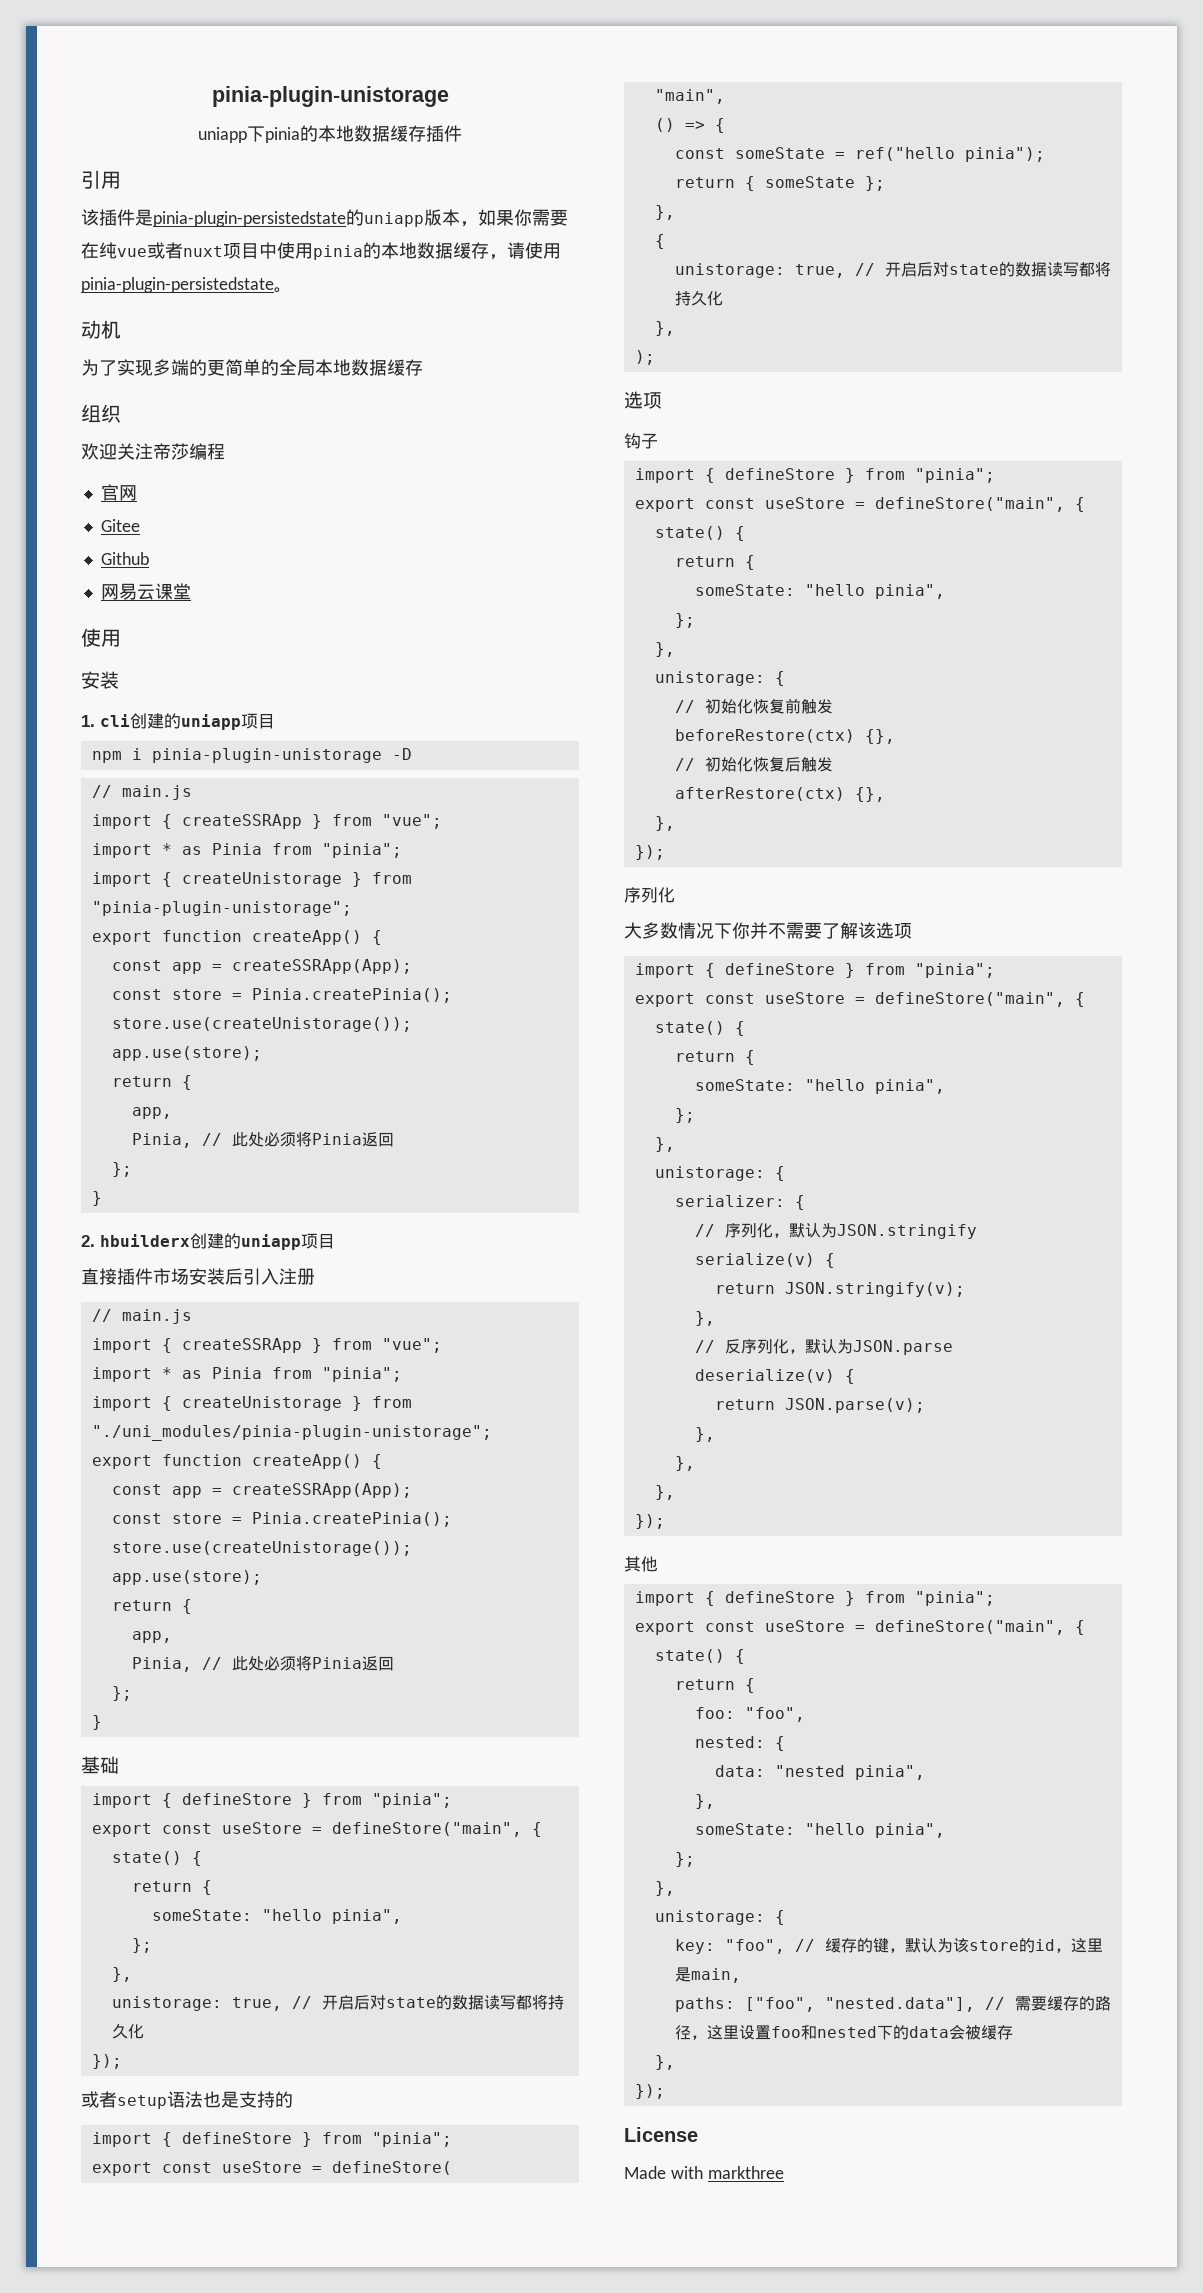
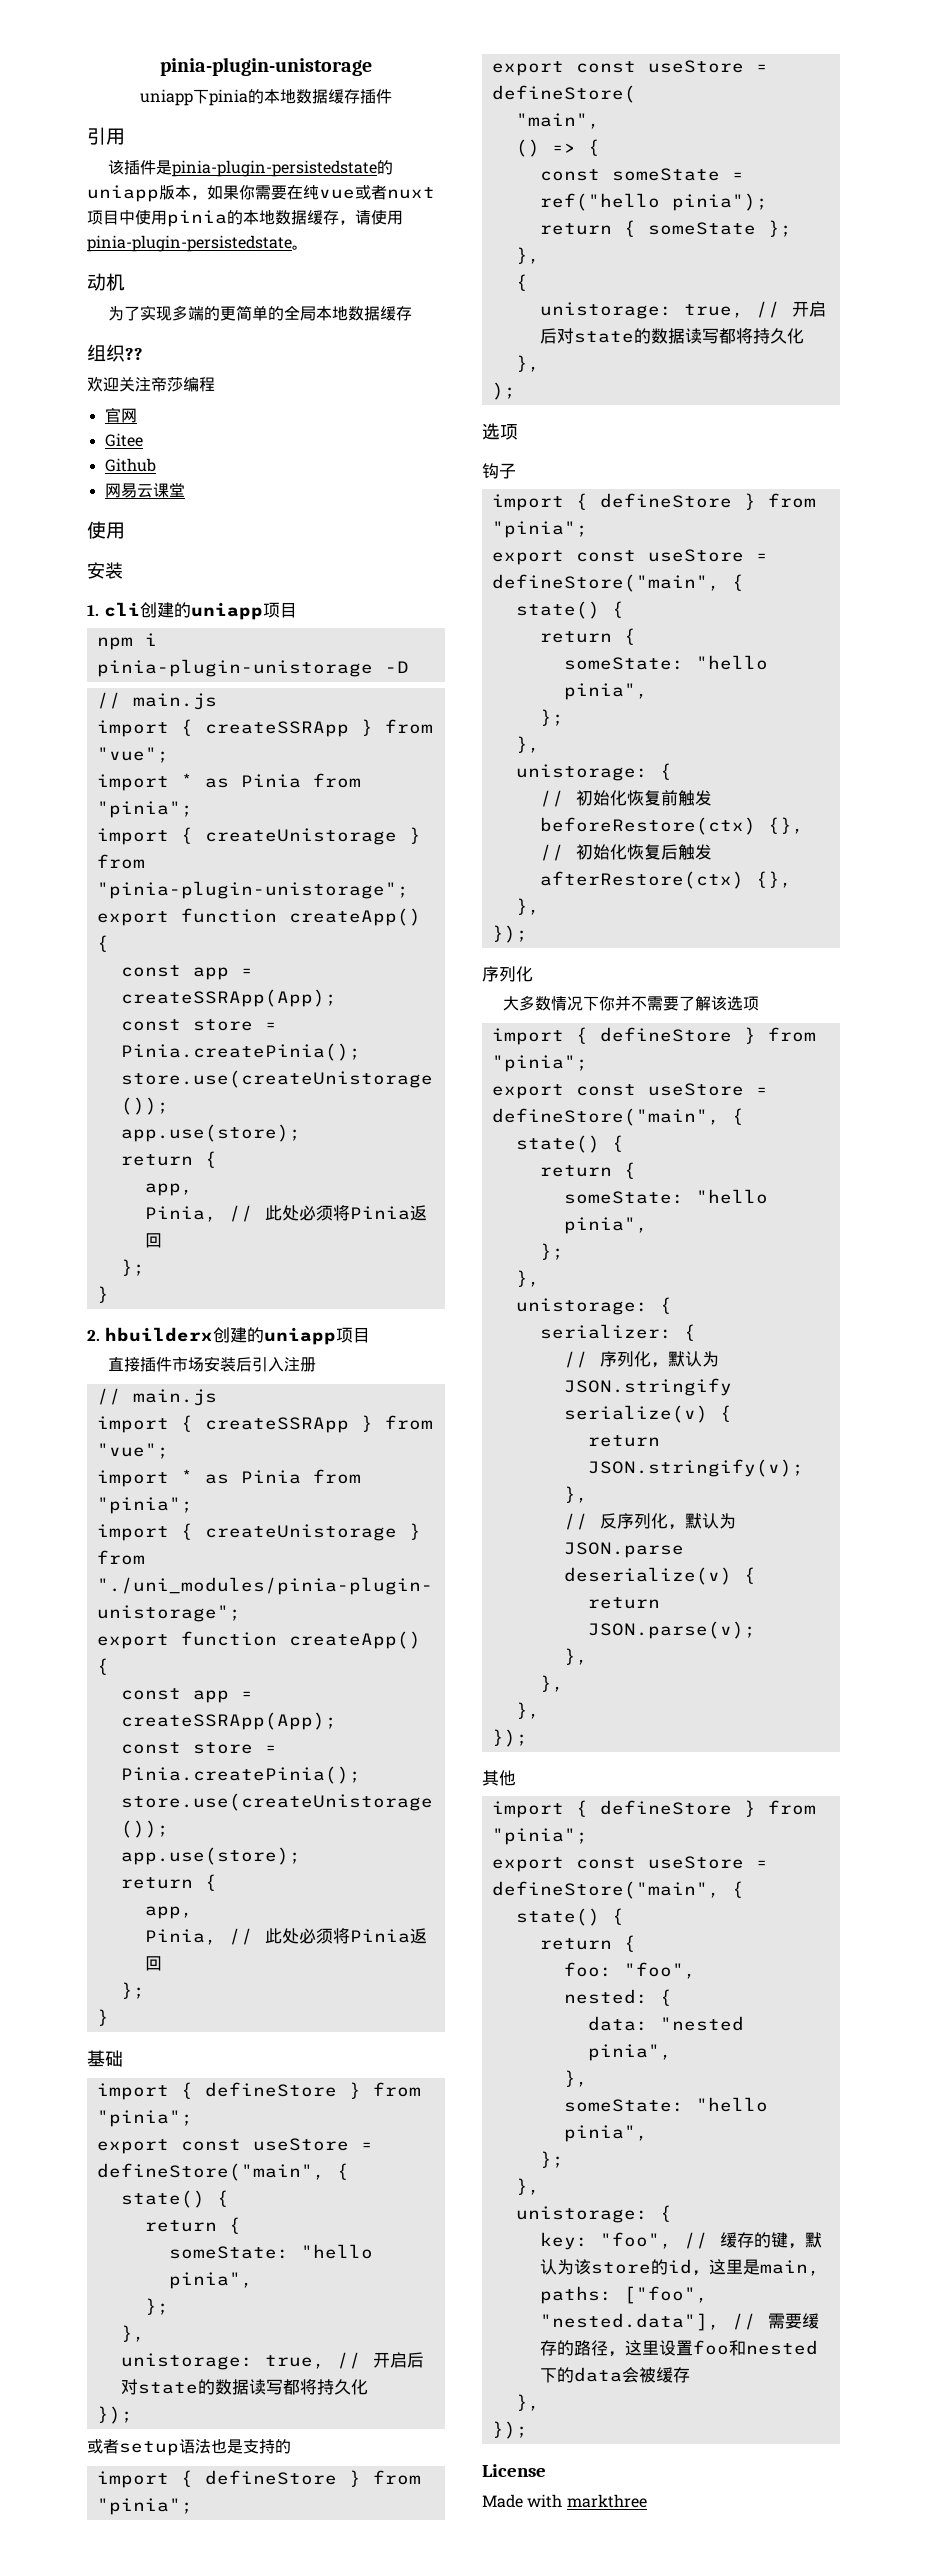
(121, 413) none -> [125,348,143,360] ??

